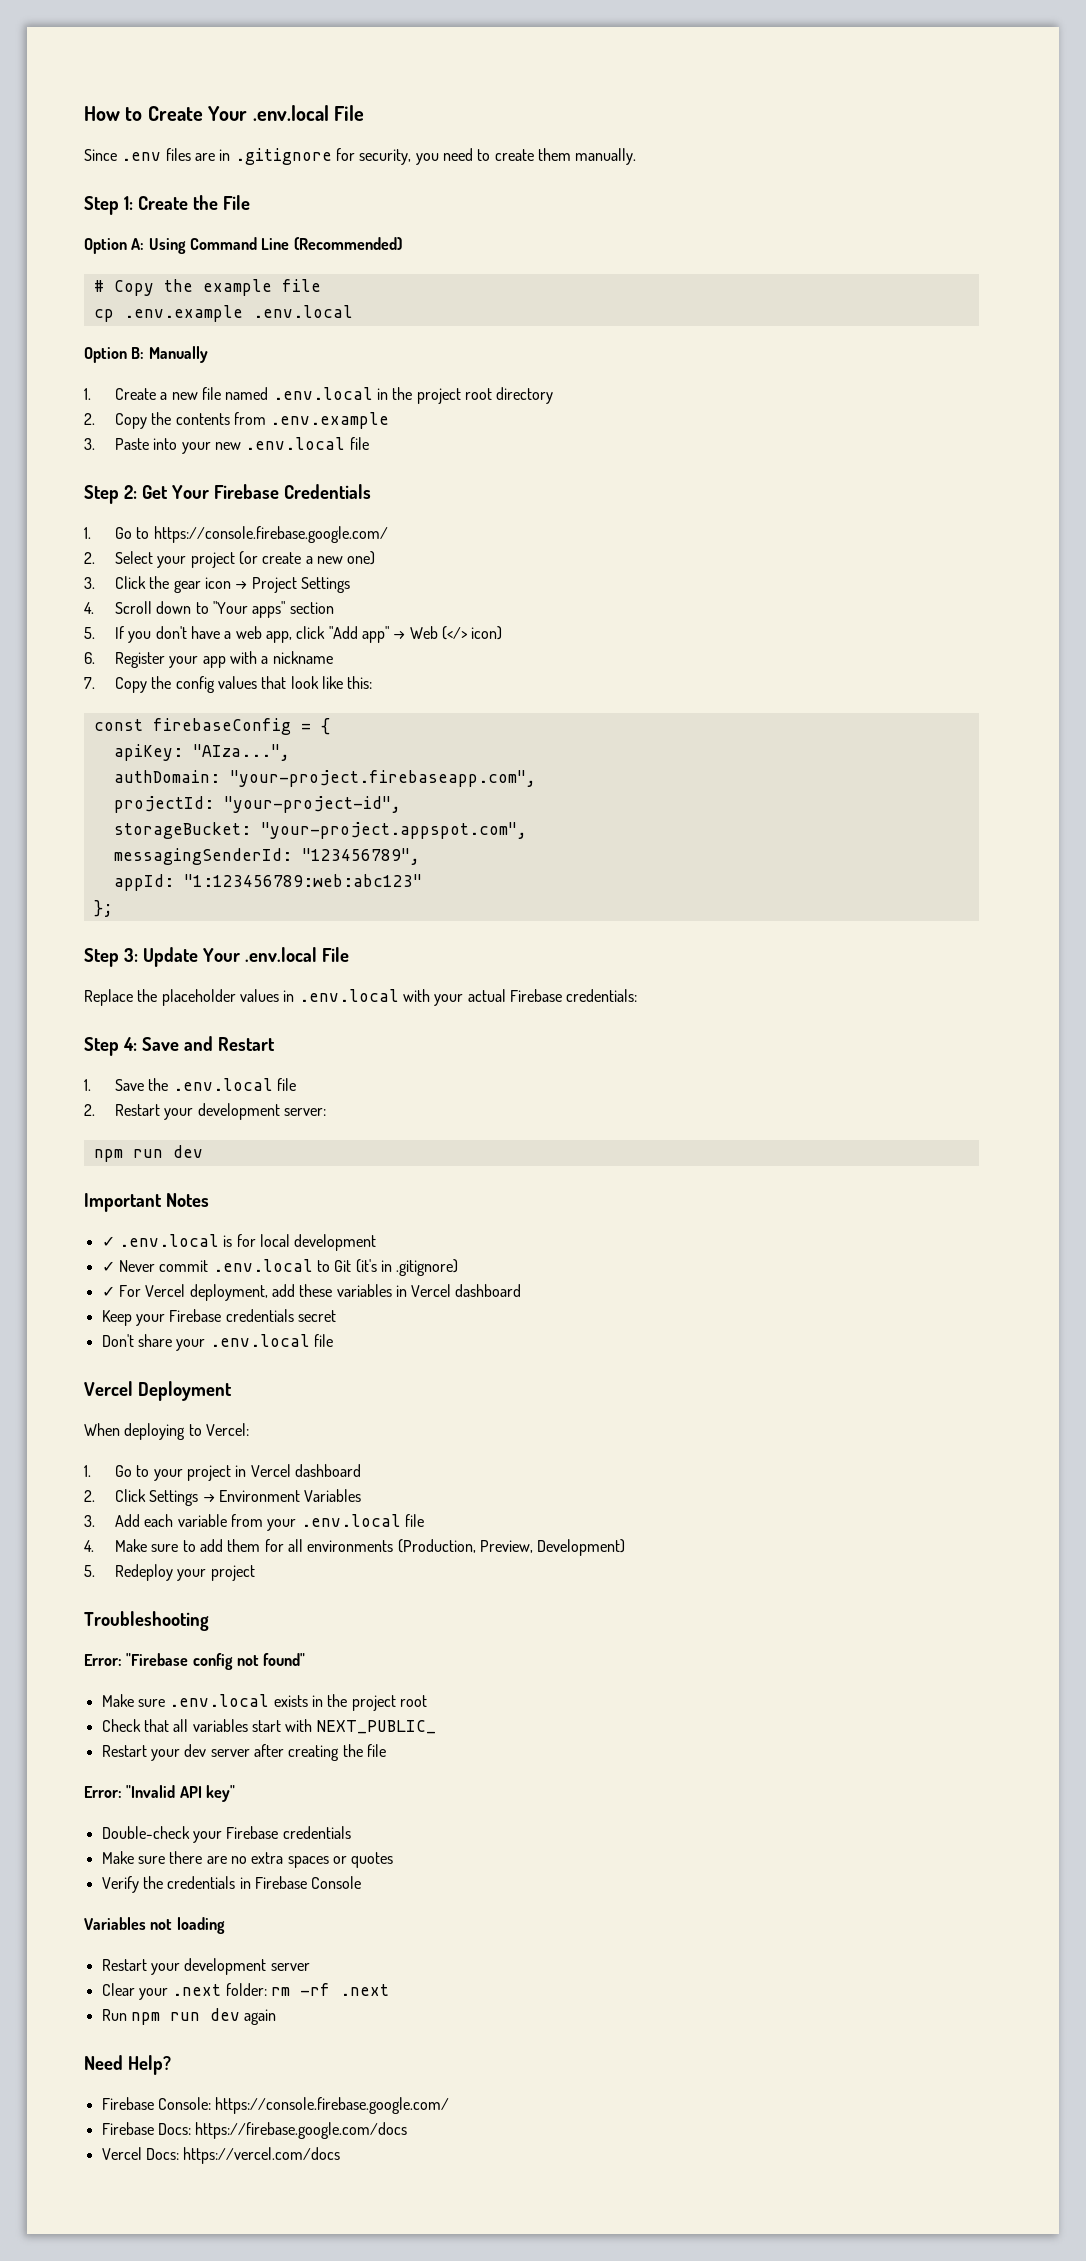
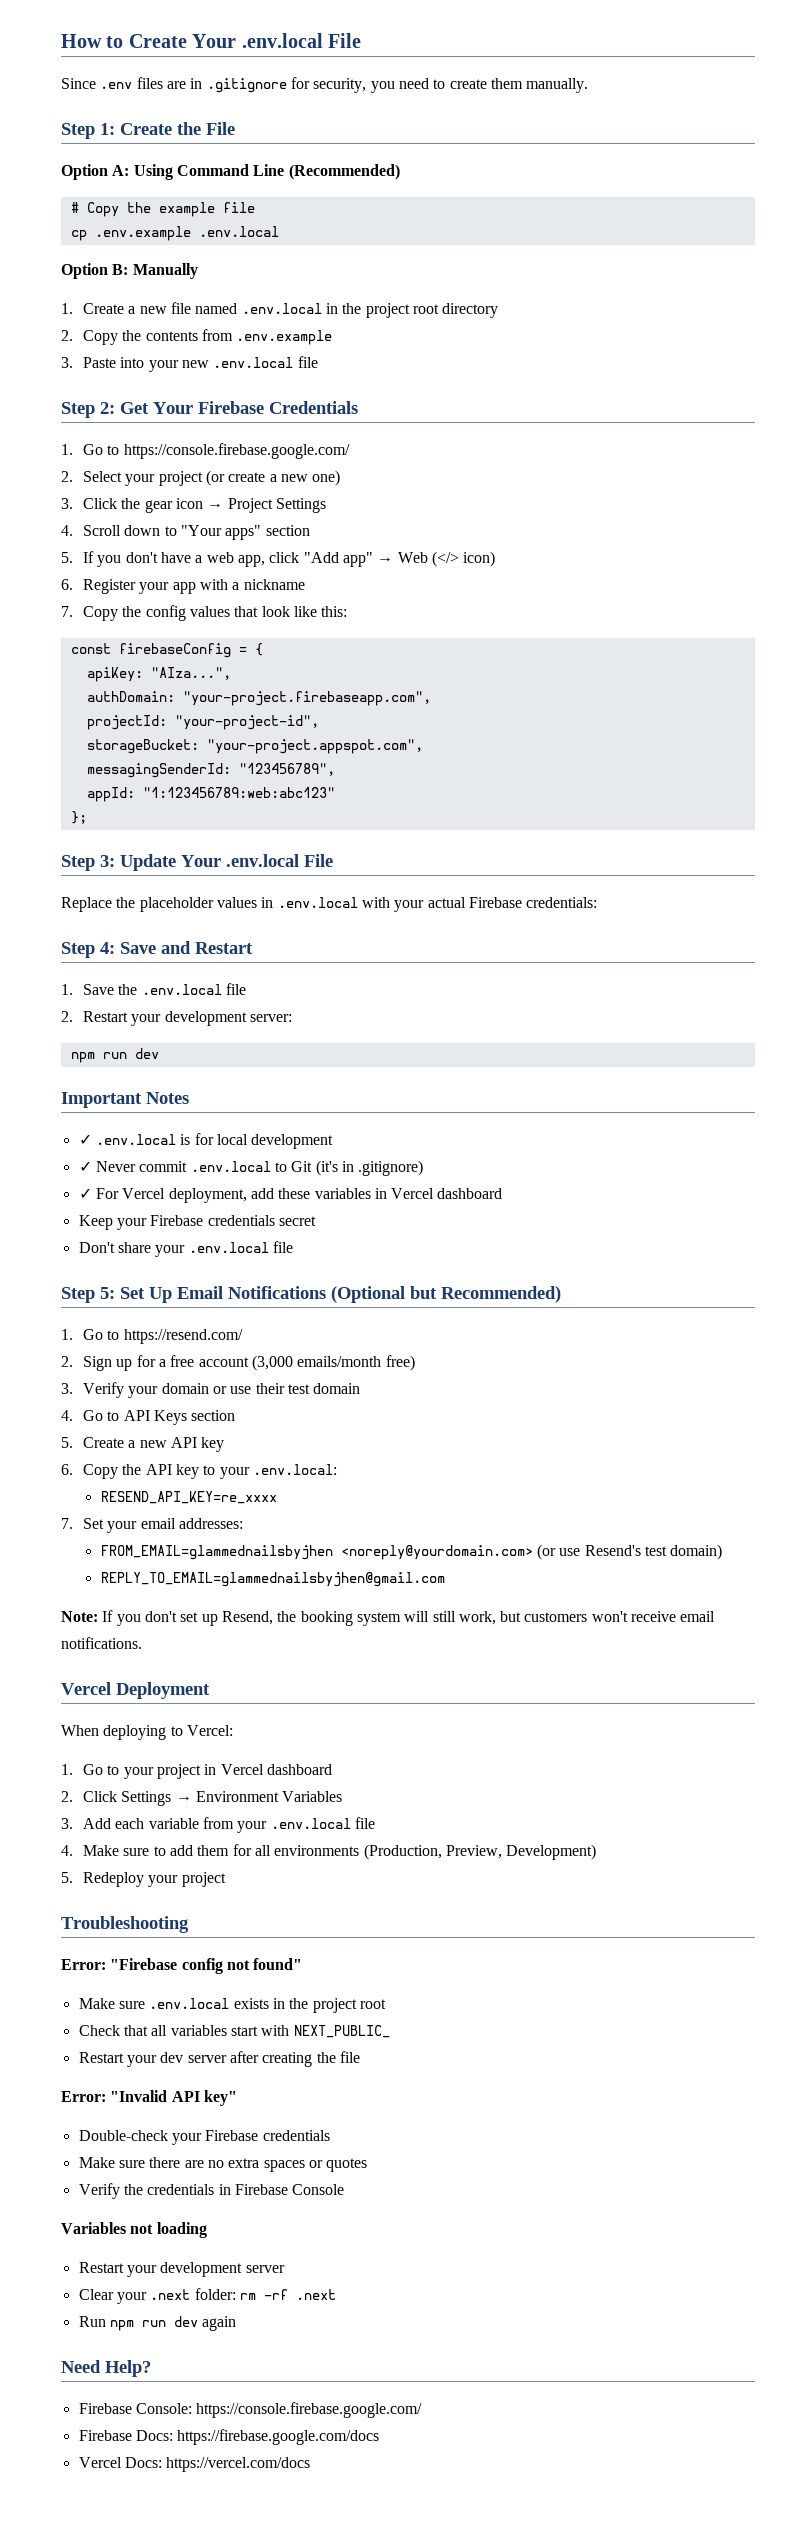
(333, 1340) none -> [61,1286,561,1303] [61,1329,243,1344] [61,1355,415,1371] [61,1382,361,1398] [61,1410,236,1425] [61,1437,225,1452] [61,1464,337,1479] [100,1491,277,1504] [61,1518,243,1533] [100,1544,723,1560] [100,1572,445,1587] [61,1610,716,1626] [61,1637,142,1649] // Step 5: Set Up Email Notifications (Optional but Recommended) // 1. Go to https://resend.com/ // 2. Sign up for a free account (3,000 emails/month free) // 3. Verify your domain or use their test domain // 4. Go to API Keys section // 5. Create a new API key // 6. Copy the API key to your .env.local: // RESEND_API_KEY=re_xxxx // 7. Set your email addresses: // FROM_EMAIL=glammednailsbyjhen <noreply@yourdomain.com> (or use Resend's test domain) // REPLY_TO_EMAIL=glammednailsbyjhen@gmail.com // Note: If you don't set up Resend, the booking system will still work, but customers won't receive email notifications.

